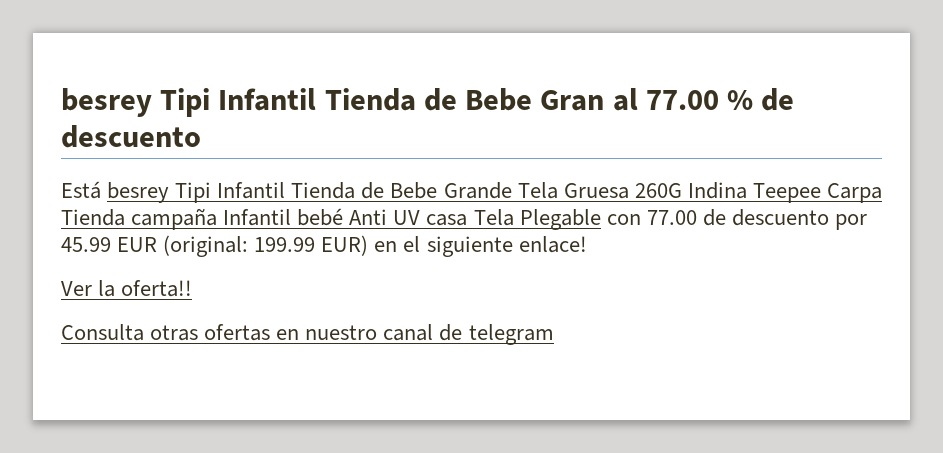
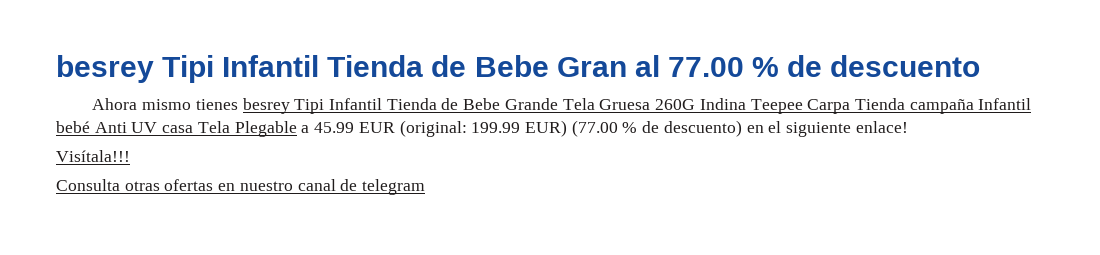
[61,181,101,199] Está -> [92,98,238,110] Ahora mismo tienes
[606,209,867,230] con 77.00 de descuento por -> [301,125,310,133] a
(369, 245) none -> [571,120,742,137] (77.00 % de descuento)
[61,280,193,297] Ver la oferta!! -> [56,150,130,162] Visítala!!!

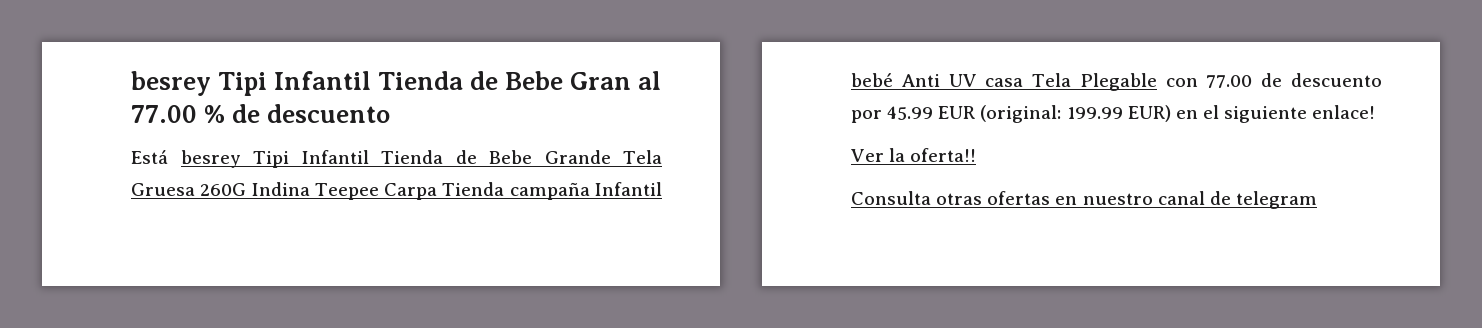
[92,98,238,110] Ahora mismo tienes -> [131,150,168,164] Está
[301,125,310,133] a -> [1165,73,1382,88] [851,110,882,123] con 77.00 de descuento por
[571,120,742,137] (77.00 % de descuento) -> (1171, 113) none
[56,150,130,162] Visítala!!! -> [851,148,977,162] Ver la oferta!!

